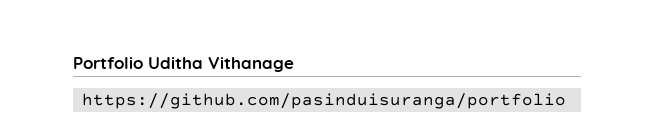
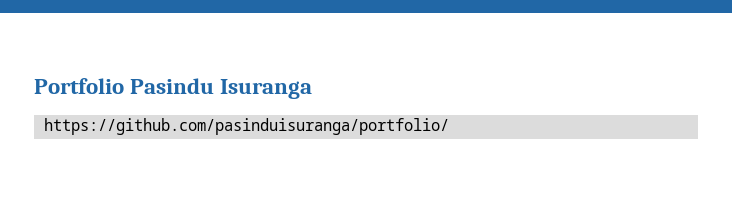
[148,57,294,72] [81,93,566,109] Uditha Vithanage // https://github.com/pasinduisuranga/portfolio -> [130,78,313,99] [44,118,450,135] Pasindu Isuranga // https://github.com/pasinduisuranga/portfolio/

